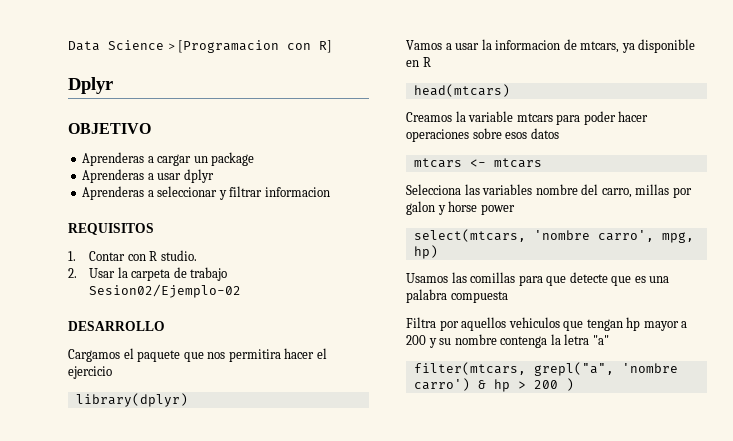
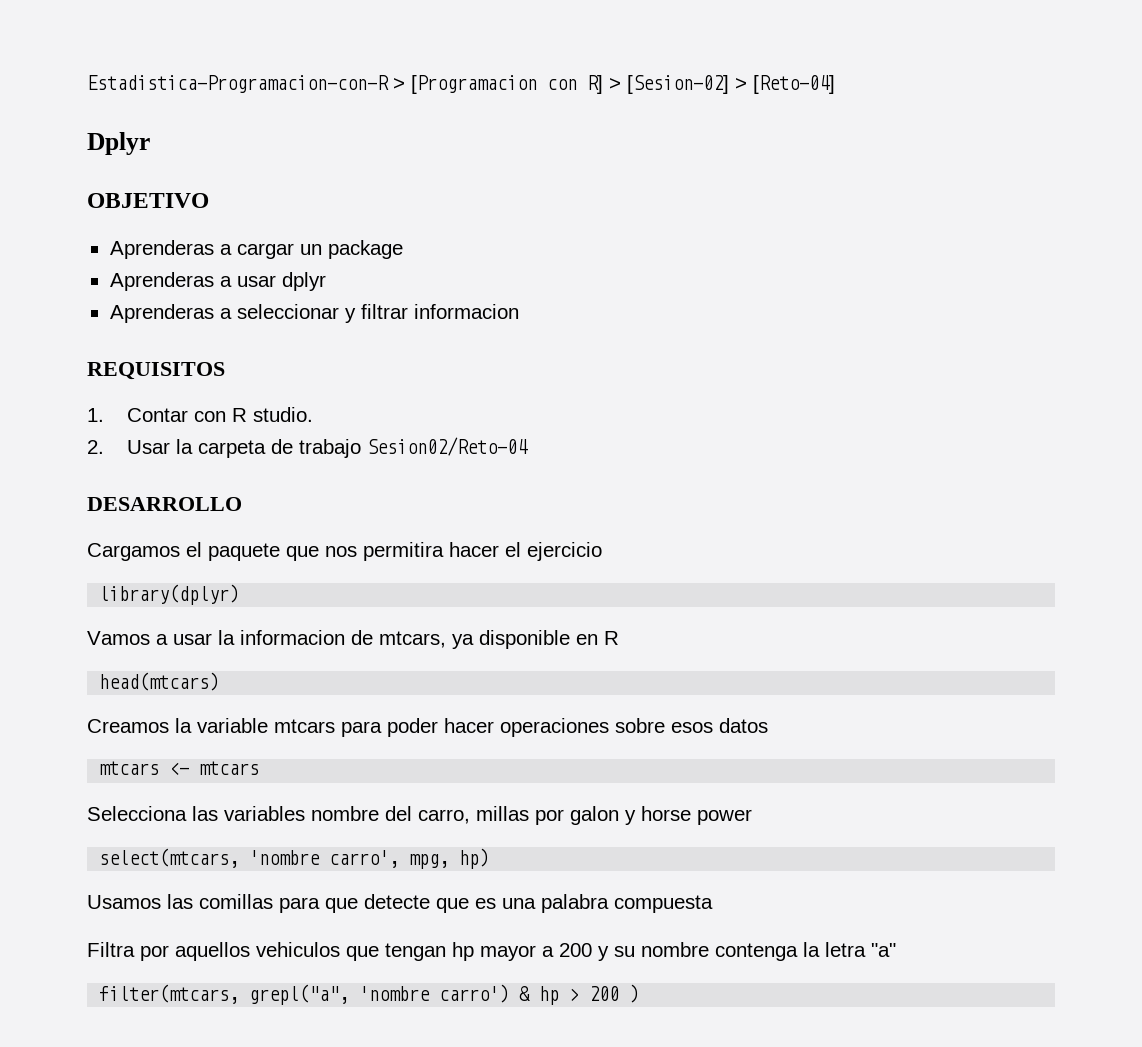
[68,40,164,51] Data Science -> [87,75,389,93] Estadistica-Programacion-con-R
(333, 46) none -> [609,75,835,94] > [Sesion-02] > [Reto-04]
[89,284,242,298] Sesion02/Ejemplo-02 -> [367,437,529,456] Sesion02/Reto-04

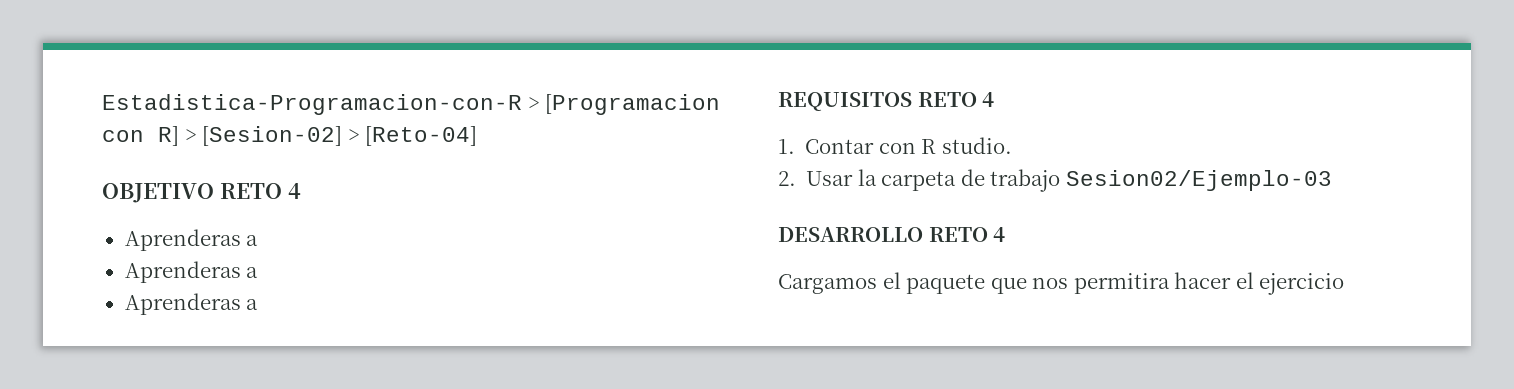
[87,132,150,155] // Dplyr -> (478, 136) none
[109,240,403,259] [109,272,326,291] [109,304,519,323] // Aprenderas a cargar un package // Aprenderas a usar dplyr // Aprenderas a seleccionar y filtrar informacion -> [219,183,301,199] [124,229,259,251] [124,261,259,283] [124,293,259,315] RETO 4 // Aprenderas a // Aprenderas a // Aprenderas a
(225, 371) none -> [917,92,995,107] RETO 4
[367,437,529,456] Sesion02/Reto-04 -> [1065,170,1332,191] Sesion02/Ejemplo-03
(242, 504) none -> [928,227,1006,242] RETO 4
[99,584,240,605] [87,630,619,649] [99,672,220,691] [87,718,768,737] [99,761,260,775] [87,806,752,825] [99,848,490,869] [87,894,713,913] [87,942,896,961] [99,984,640,1005] // library(dplyr) // Vamos a usar la informacion de mtcars, ya disponible en R // head(mtcars) // Creamos la variable mtcars para poder hacer operaciones sobre esos datos // mtcars <- mtcars // Selecciona las variables nombre del carro, millas por galon y horse power // select(mtcars, 'nombre carro', mpg, hp) // Usamos las comillas para que detecte que es una palabra compuesta // Filtra por aquellos vehiculos que tengan hp mayor a 200 y su nombre contenga la letra "a" // filter(mtcars, grepl("a", 'nombre carro') & hp > 200 ) -> (1345, 284) none

